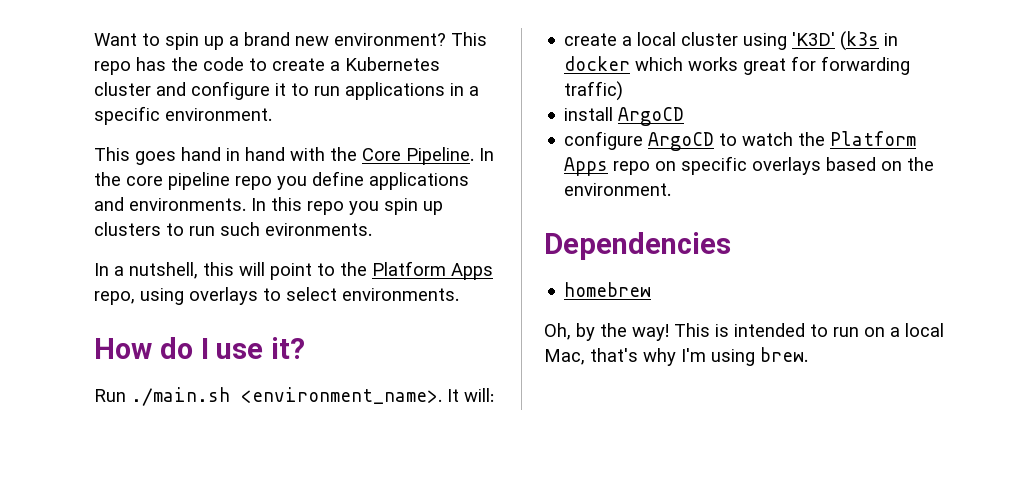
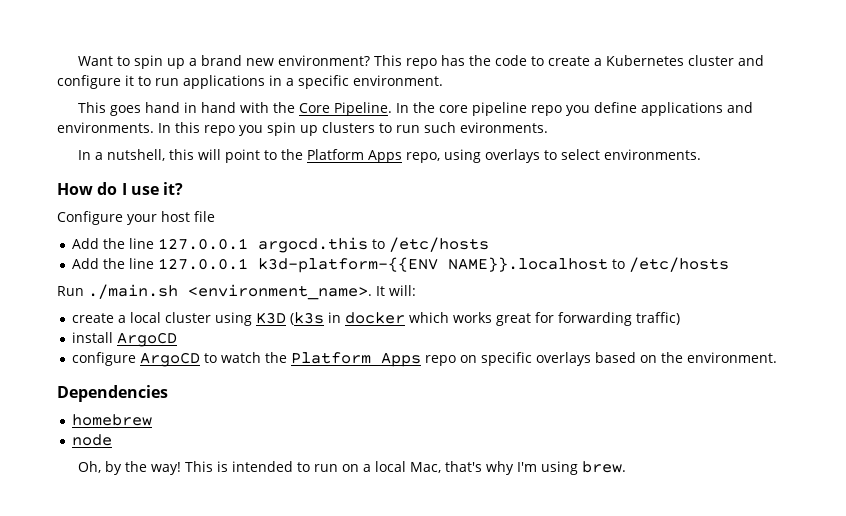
(306, 348) none -> [57,211,215,225] [72,237,490,253] [72,257,730,273] // Configure your host file // Add the line 127.0.0.1 argocd.this to /etc/hosts // Add the line 127.0.0.1 k3d-platform-{{ENV NAME}}.localhost to /etc/hosts
[792,32,836,46] 'K3D' -> [256,312,287,324] K3D
(652, 289) none -> [72,434,113,446] // node

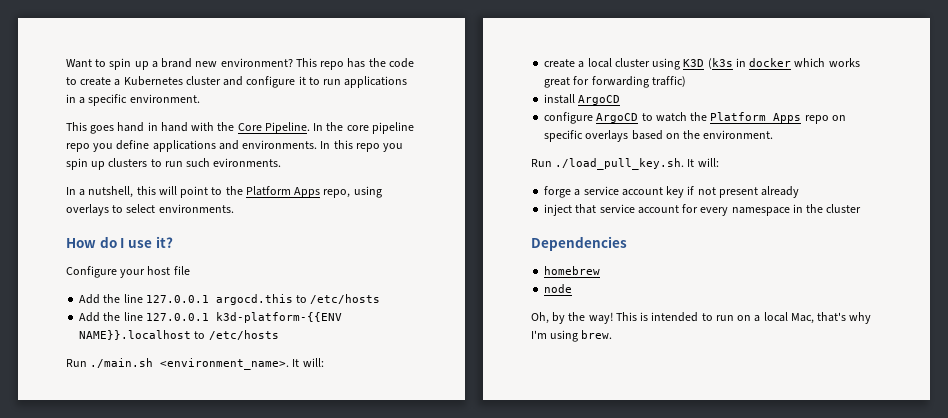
(778, 357) none -> [531,158,719,170] [544,186,800,198] [544,204,862,216] // Run ./load_pull_key.sh. It will: // forge a service account key if not present already // inject that service account for every namespace in the cluster

